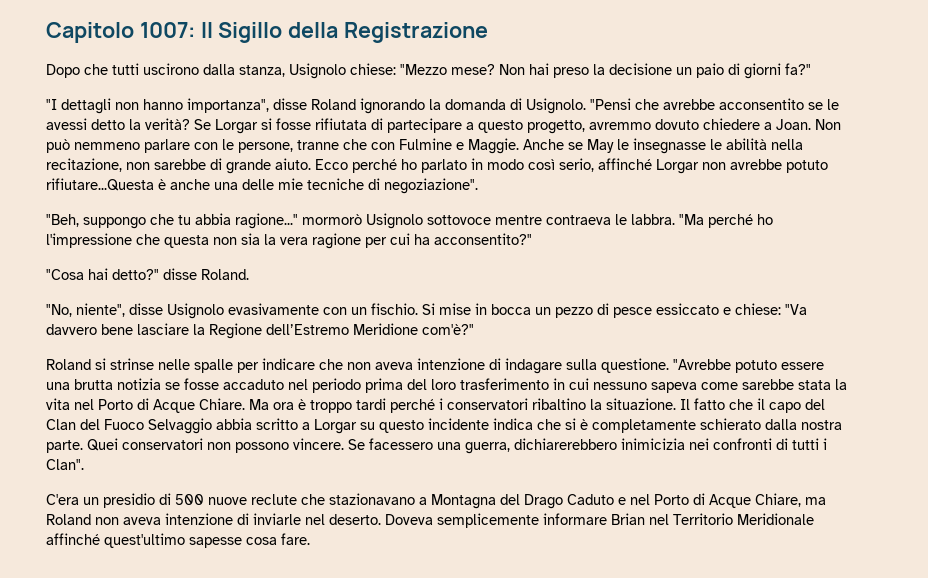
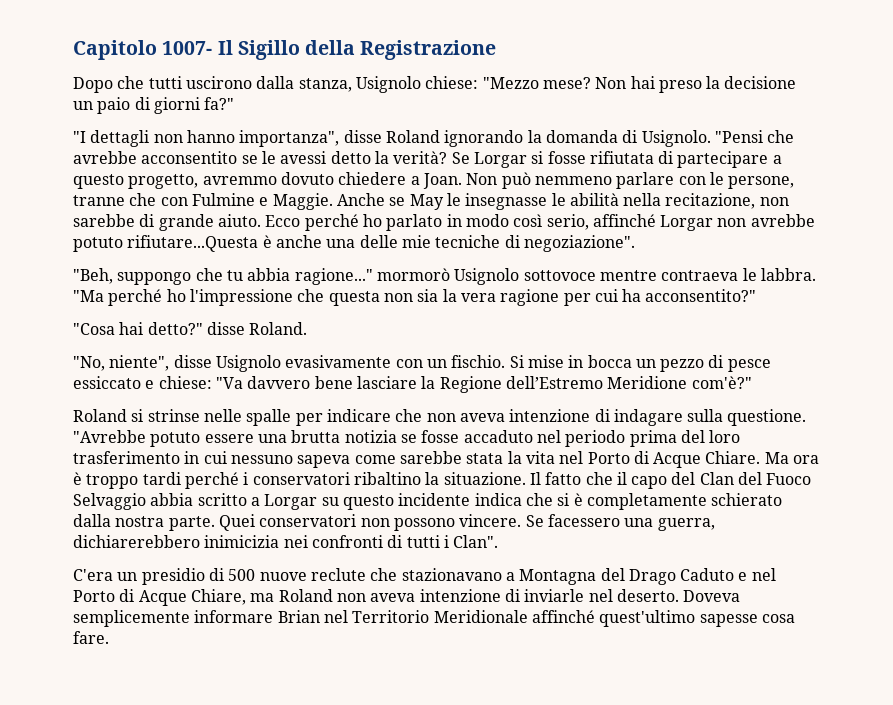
[139,22,195,38] 1007: -> [162,41,213,55] 1007-

